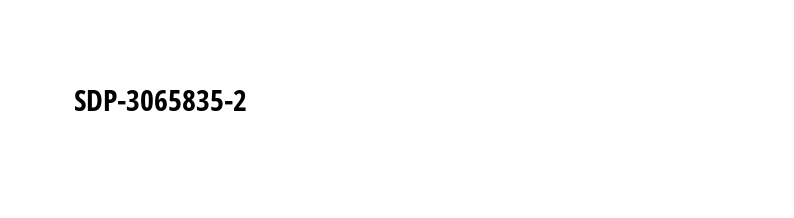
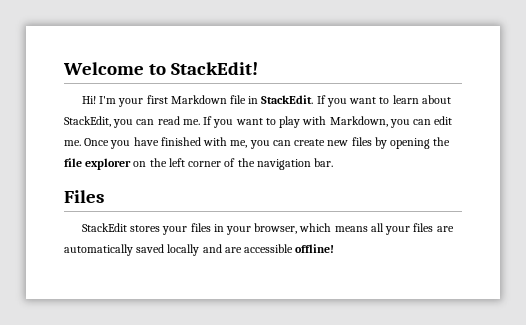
[74,90,247,111] SDP-3065835-2 -> [63,62,258,75] [81,95,451,107] [64,116,453,128] [64,137,451,149] [64,158,334,170] [64,190,104,203] [81,223,454,235] [64,244,335,256] Welcome to StackEdit! // Hi! I'm your first Markdown file in StackEdit. If you want to learn about StackEdit, you can read me. If you want to play with Markdown, you can edit me. Once you have finished with me, you can create new files by opening the file explorer on the left corner of the navigation bar. // Files // StackEdit stores your files in your browser, which means all your files are automatically saved locally and are accessible offline!

